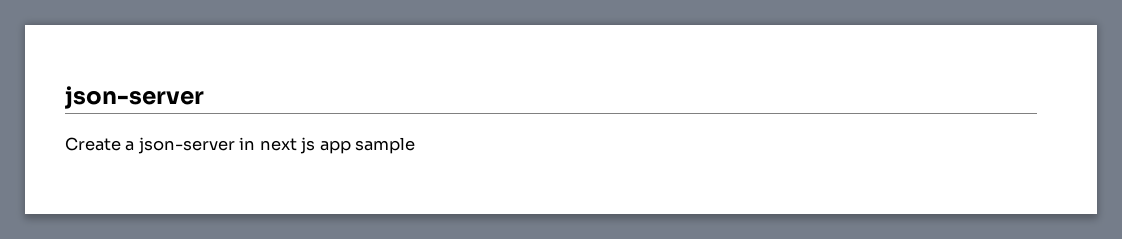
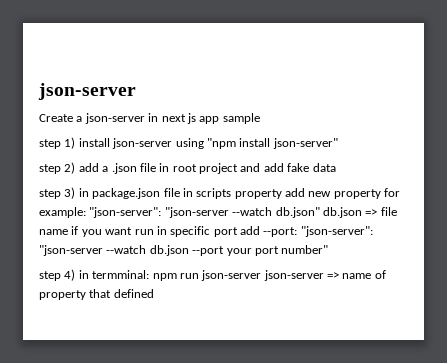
(416, 145) none -> [39,137,338,149] [39,162,336,174] [39,187,401,199] [39,207,397,218] [39,226,373,237] [39,245,329,256] [39,269,386,281] [39,289,154,300] // step 1) install json-server using "npm install json-server" // step 2) add a .json file in root project and add fake data // step 3) in package.json file in scripts property add new property for example: "json-server": "json-server --watch db.json" db.json => file name if you want run in specific port add --port: "json-server": "json-server --watch db.json --port your port number" // step 4) in termminal: npm run json-server json-server => name of property that defined

